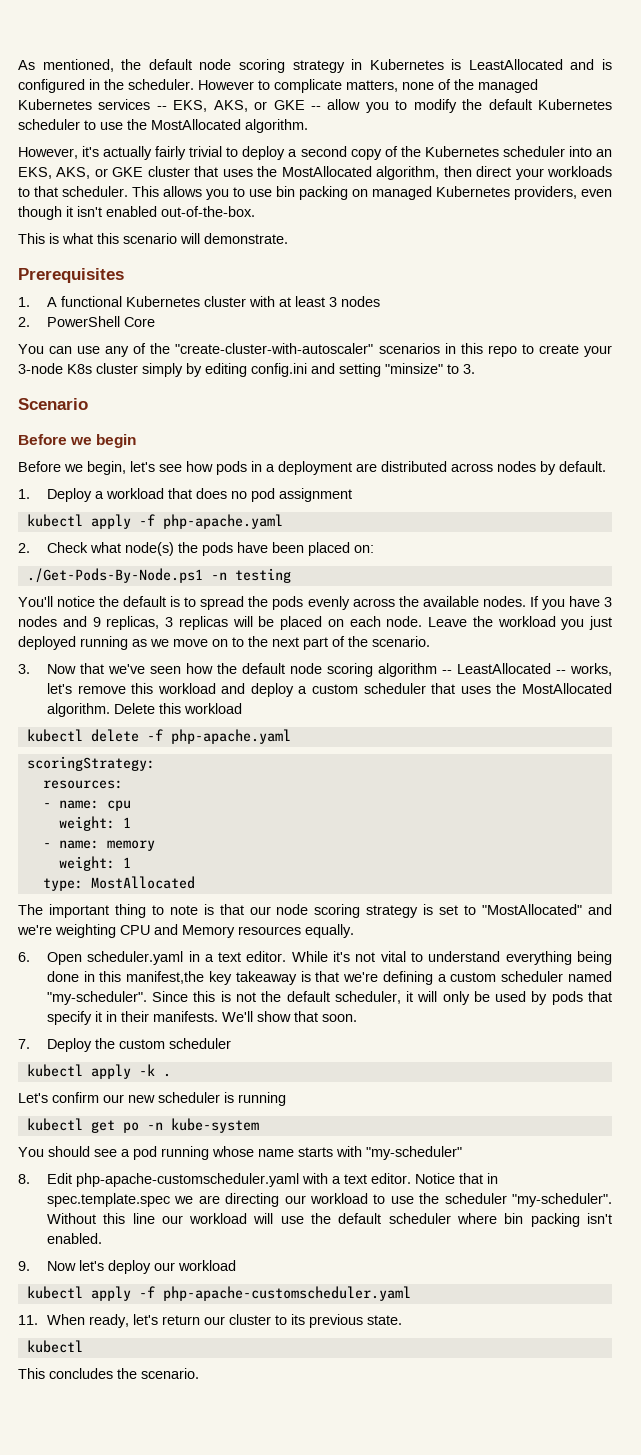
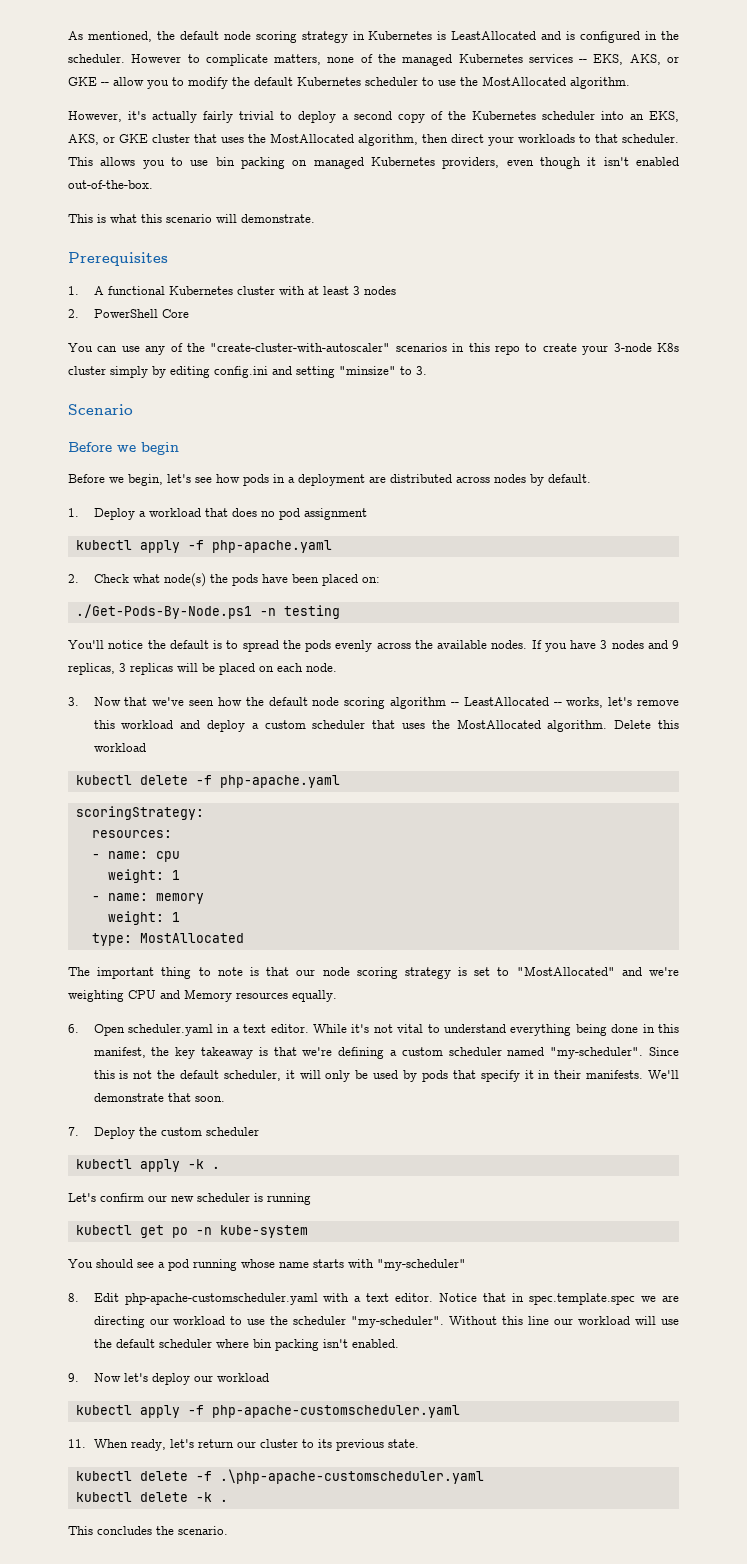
[428,616,612,630] [18,636,430,650] Leave the workload you just deployed running as we move on to the next part of the scenario. -> (337, 667) none
[126,971,205,984] manifest,the -> [93,1047,170,1058] manifest, the
[256,1011,291,1022] show -> [93,1093,164,1102] demonstrate
(83, 1346) none -> [139,1469,484,1484] [75,1492,228,1502] delete -f .\php-apache-customscheduler.yaml // kubectl delete -k .

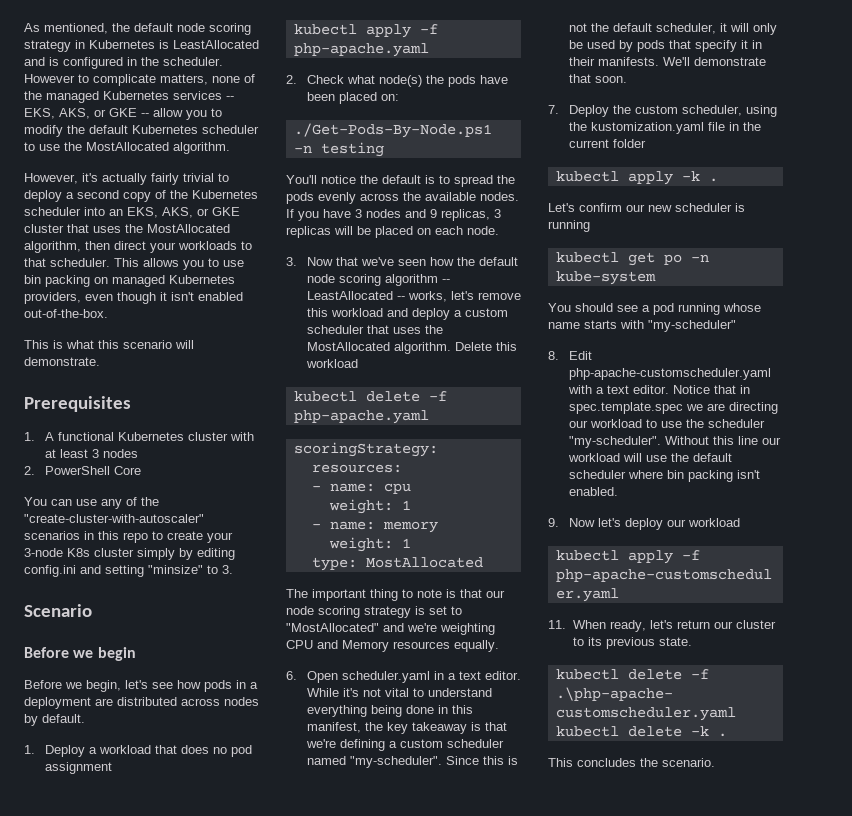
[205,1127,259,1136] scheduler -> [681,105,777,117] [568,122,761,134] [568,139,646,148] scheduler, using the kustomization.yaml file in the current folder

